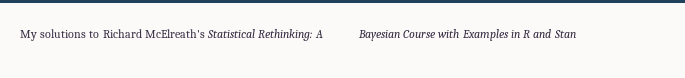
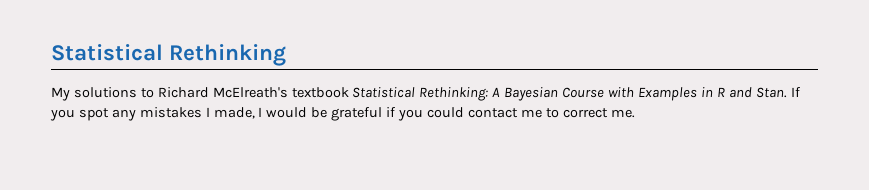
(20, 35) none -> [51,44,287,66] Statistical Rethinking //
(205, 33) none -> [291,87,349,98] textbook
[553,30,576,38] Stan -> [755,87,801,98] [50,107,635,121] Stan. If you spot any mistakes I made, I would be grateful if you could contact me to correct me.

